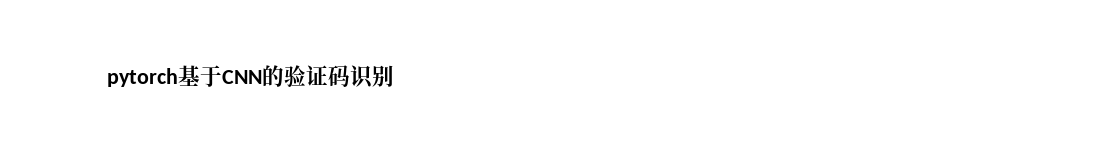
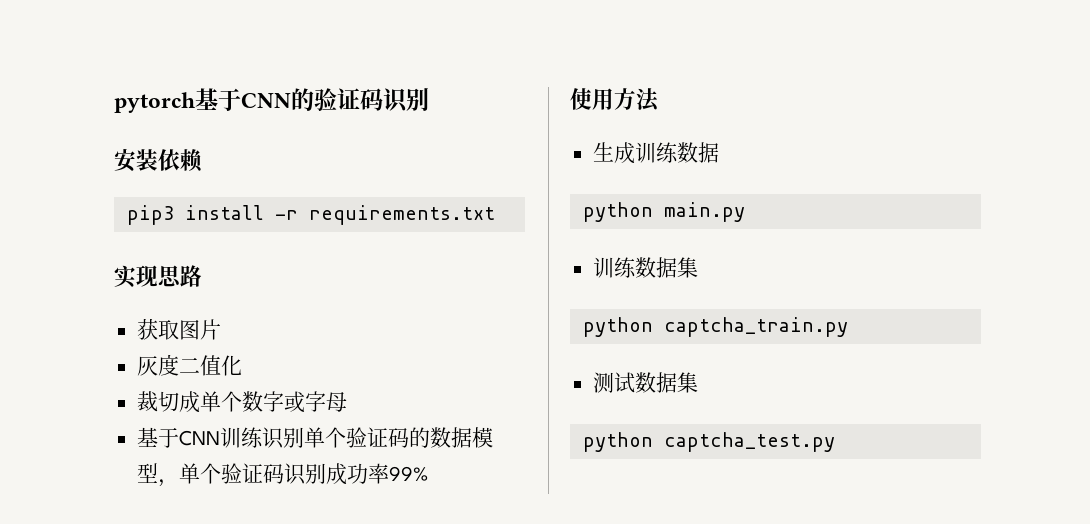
(394, 76) none -> [114,149,203,172] [126,205,495,225] [114,265,202,288] [137,318,222,340] [137,354,243,376] [137,391,348,413] [137,427,494,449] [137,463,429,487] [570,88,660,112] [593,142,720,164] [582,202,745,222] [593,257,699,278] [582,317,848,337] [593,372,699,393] [582,432,835,452] // 安装依赖 // pip3 install -r requirements.txt // 实现思路 // 获取图片 // 灰度二值化 // 裁切成单个数字或字母 // 基于CNN训练识别单个验证码的数据模型，单个验证码识别成功率99% // 使用方法 // 生成训练数据 // python main.py // 训练数据集 // python captcha_train.py // 测试数据集 // python captcha_test.py

